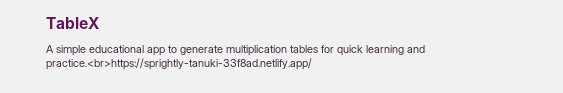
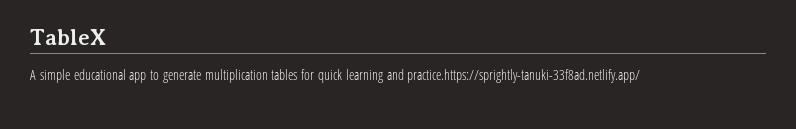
[46,58,312,70] practice.<br>https://sprightly-tanuki-33f8ad.netlify.app/ -> [407,69,641,83] practice.https://sprightly-tanuki-33f8ad.netlify.app/

